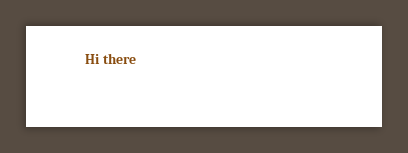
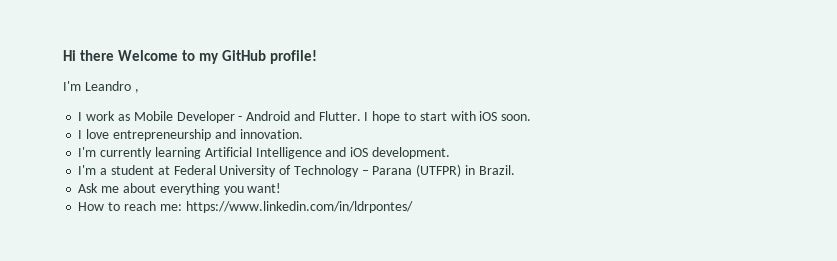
(136, 58) none -> [118,50,318,64] [63,81,139,93] [78,111,532,123] [78,129,303,141] [78,147,450,159] [78,164,515,177] [78,183,282,195] [78,201,413,213] Welcome to my GitHub profile! // I'm Leandro , // I work as Mobile Developer - Android and Flutter. I hope to start with iOS soon. // I love entrepreneurship and innovation. // I'm currently learning Artificial Intelligence and iOS development. // I'm a student at Federal University of Technology – Parana (UTFPR) in Brazil. // Ask me about everything you want! // How to reach me: https://www.linkedin.com/in/ldrpontes/

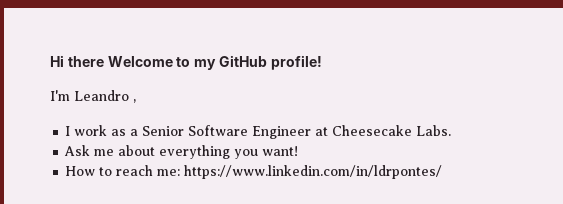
[133,111,532,123] [78,129,303,141] [78,147,450,159] [78,164,515,177] Mobile Developer - Android and Flutter. I hope to start with iOS soon. // I love entrepreneurship and innovation. // I'm currently learning Artificial Intelligence and iOS development. // I'm a student at Federal University of Technology – Parana (UTFPR) in Brazil. -> [130,125,452,139] a Senior Software Engineer at Cheesecake Labs.

